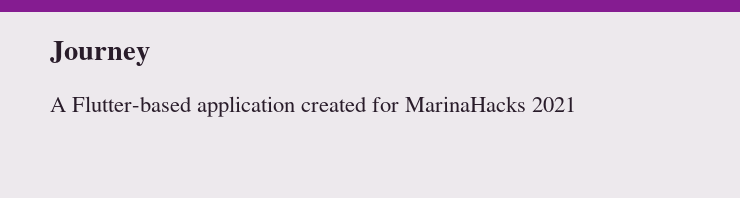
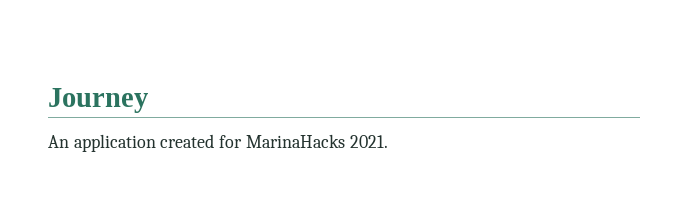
[50,96,193,112] A Flutter-based -> [48,135,69,148] An
[532,97,577,112] 2021 -> [349,135,388,148] 2021.

